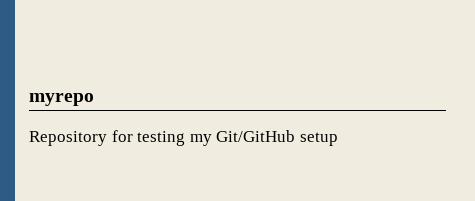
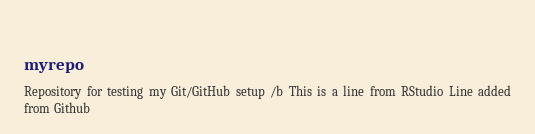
(338, 139) none -> [270,85,511,98] [24,102,90,113] /b This is a line from RStudio Line added from Github

